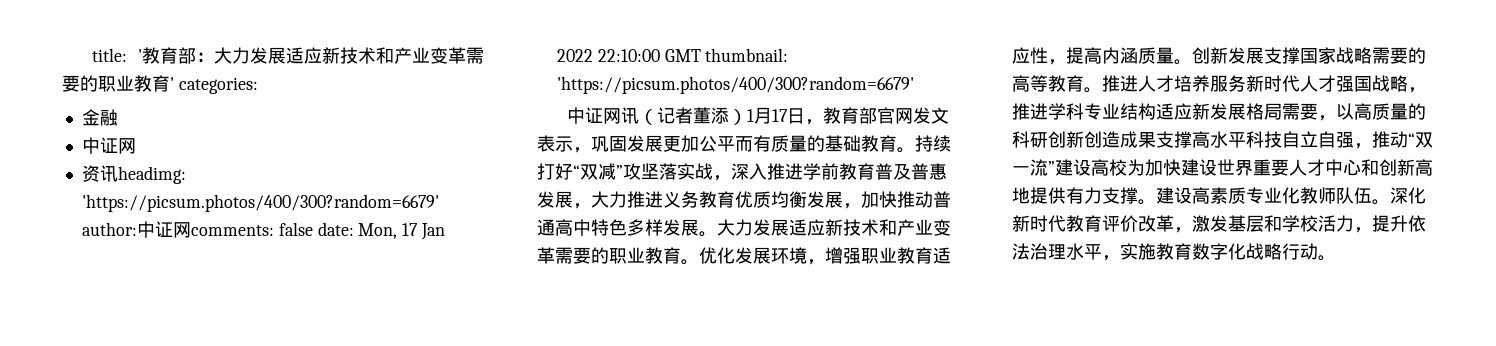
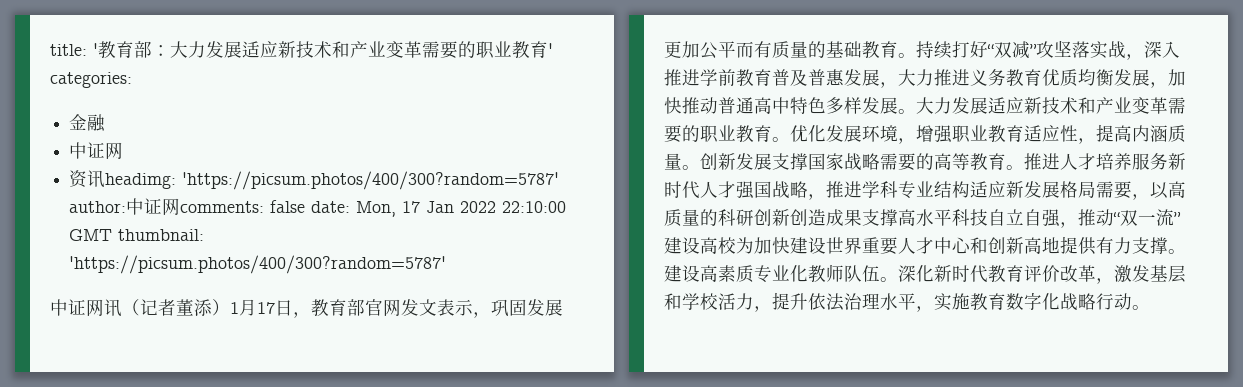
[81,194,439,212] 'https://picsum.photos/400/300?random=6679' -> [182,171,560,190] 'https://picsum.photos/400/300?random=5787'
[556,76,914,94] 'https://picsum.photos/400/300?random=6679' -> [69,255,447,274] 'https://picsum.photos/400/300?random=5787'

